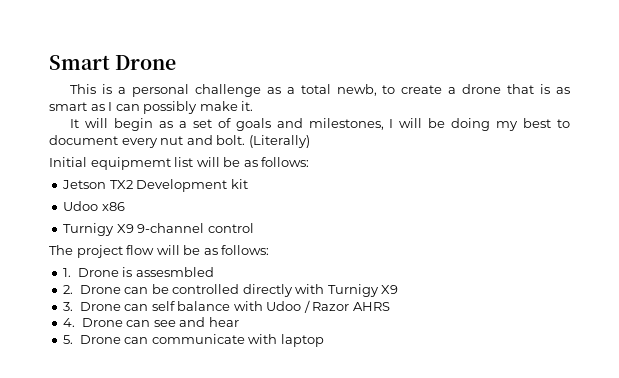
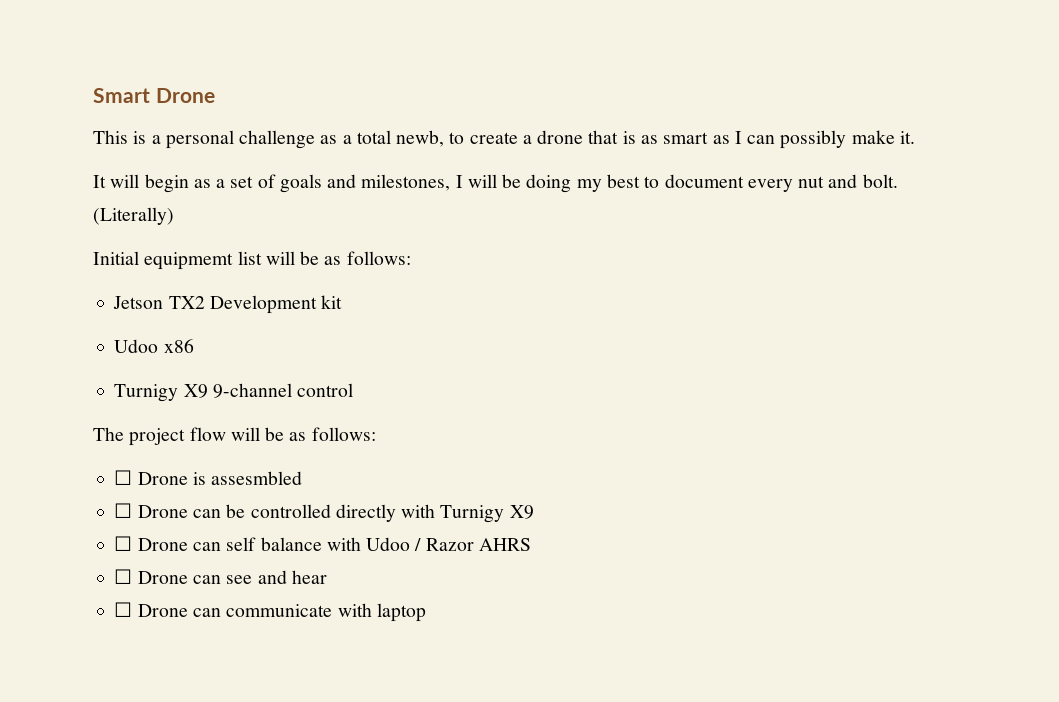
[63,268,72,277] 1. -> [114,470,133,485] ☐
[63,285,74,294] 2. -> [114,503,133,518] ☐
[63,302,74,311] 3. -> [114,536,133,551] ☐
[63,318,76,327] 4. -> [114,569,133,584] ☐
[63,335,74,344] 5. -> [114,602,133,617] ☐

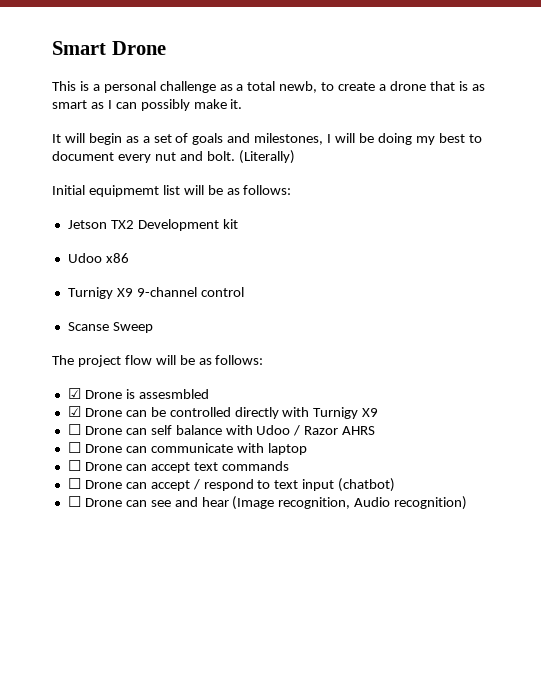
(354, 390) none -> [67,322,153,333] // Scanse Sweep
[114,470,133,485] ☐ -> [67,388,81,399] ☑
[114,503,133,518] ☐ -> [67,406,81,417] ☑
[226,570,327,584] [114,602,426,622] see and hear // ☐ Drone can communicate with laptop -> [150,443,307,455] [67,460,289,473] [67,478,396,492] [67,496,468,510] communicate with laptop // ☐ Drone can accept text commands // ☐ Drone can accept / respond to text input (chatbot) // ☐ Drone can see and hear (Image recognition, Audio recognition)

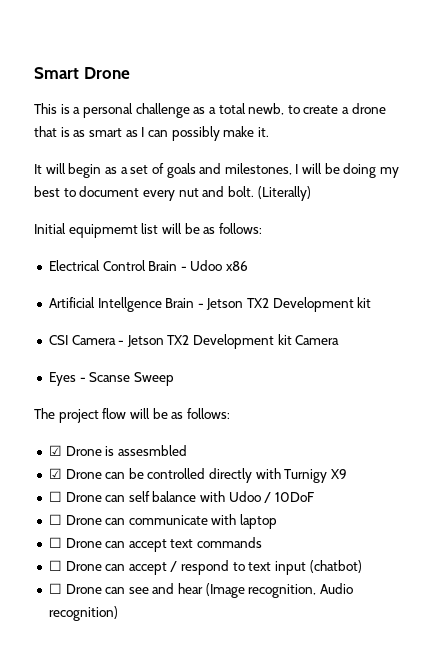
[67,219,238,231] [67,253,129,263] [67,287,244,299] Jetson TX2 Development kit // Udoo x86 // Turnigy X9 9-channel control // -> [48,260,249,271] [48,297,372,312] [48,334,340,349] [48,372,86,386] Electrical Control Brain - Udoo x86 // Artificial Intellgence Brain - Jetson TX2 Development kit // CSI Camera - Jetson TX2 Development kit Camera // Eyes -
[304,426,376,435] Razor AHRS -> [275,492,315,502] 10DoF

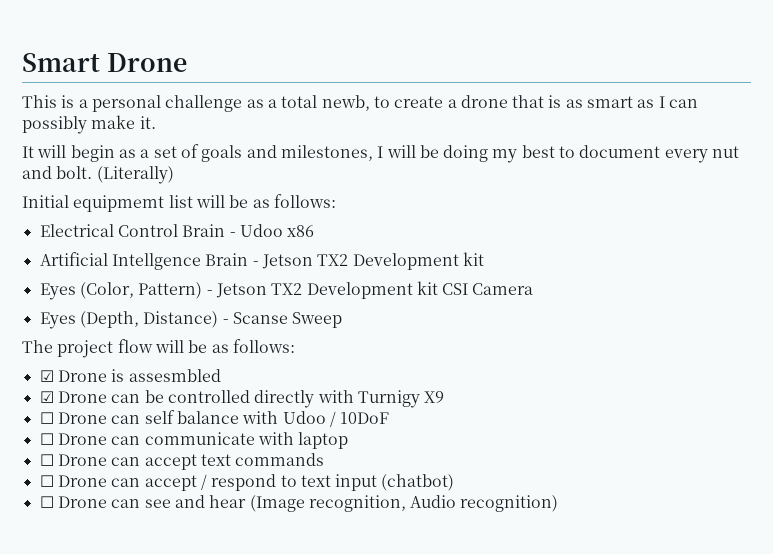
[48,334,292,349] CSI Camera - Jetson TX2 Development kit -> [39,281,469,300] Eyes (Color, Pattern) - Jetson TX2 Development kit CSI
(76, 379) none -> [79,311,219,328] (Depth, Distance)

